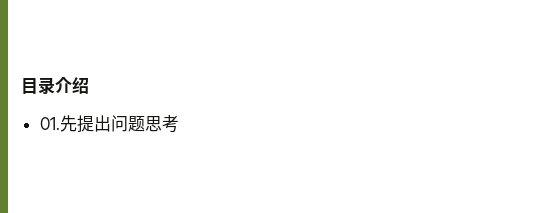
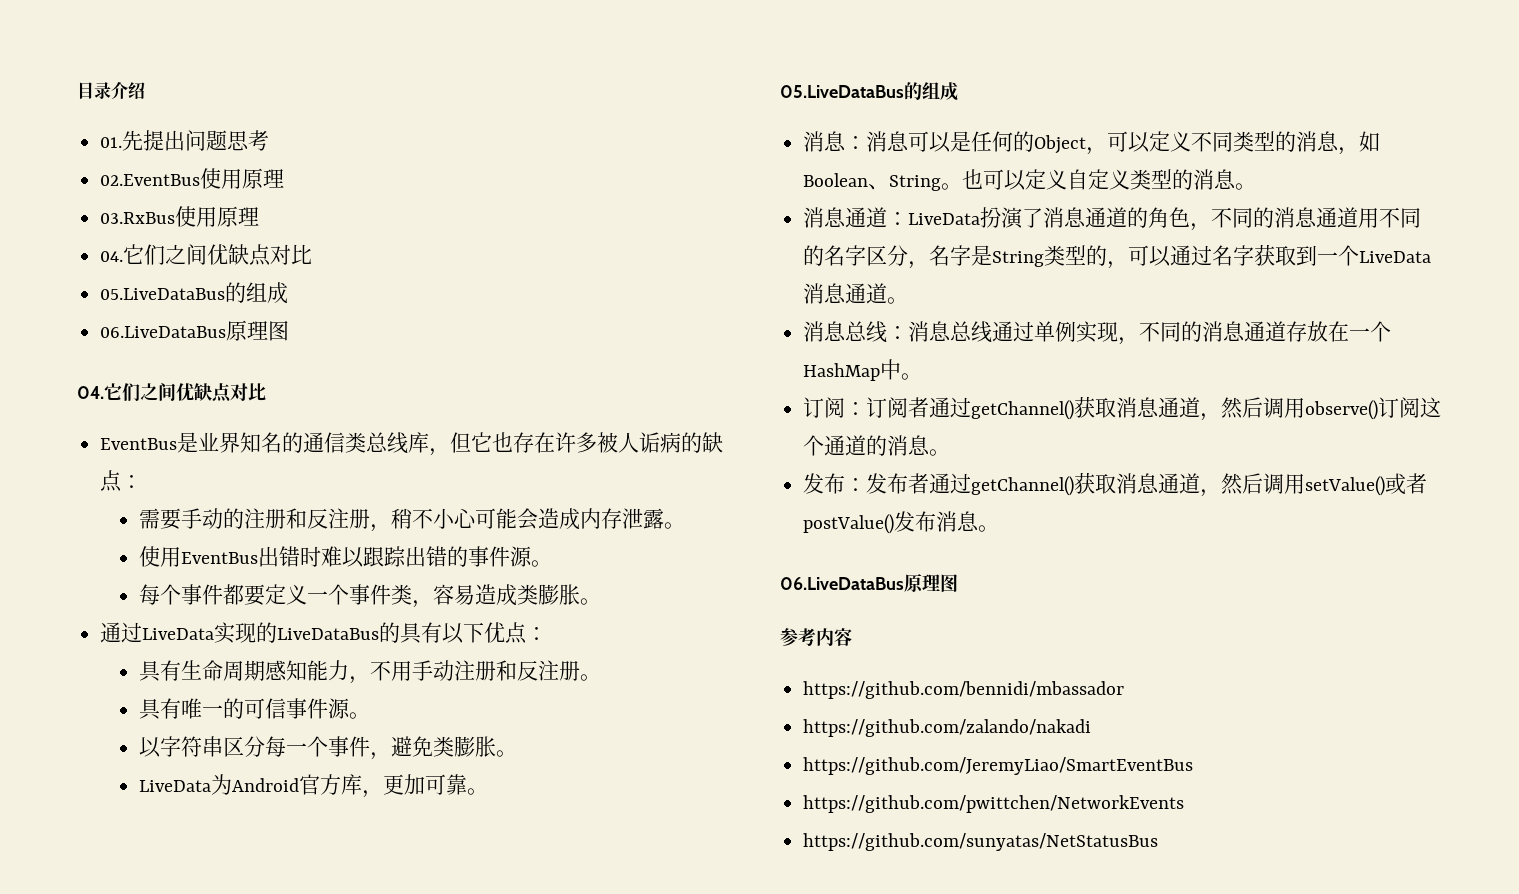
(179, 124) none -> [100,168,285,189] [100,206,260,227] [100,244,313,266] [100,282,289,304] [100,320,290,341] [77,383,266,403] [100,432,724,456] [100,470,143,492] [139,508,686,532] [139,546,553,568] [139,584,602,608] [100,622,548,644] [139,660,602,684] [139,698,371,720] [139,736,518,760] [139,774,489,798] [780,82,958,101] [803,131,1381,155] [803,169,1257,191] [803,207,1422,231] [803,244,1432,269] [803,283,909,304] [803,321,1392,345] [803,359,923,381] [803,396,1442,421] [803,435,951,456] [803,472,1428,497] [803,511,1000,534] [780,574,958,592] [780,628,852,646] [803,681,1125,699] [803,719,1092,737] [803,757,1194,775] [803,795,1185,813] [803,833,1159,851] // 02.EventBus使用原理 // 03.RxBus使用原理 // 04.它们之间优缺点对比 // 05.LiveDataBus的组成 // 06.LiveDataBus原理图 // 04.它们之间优缺点对比 // EventBus是业界知名的通信类总线库，但它也存在许多被人诟病的缺点： // 需要手动的注册和反注册，稍不小心可能会造成内存泄露。 // 使用EventBus出错时难以跟踪出错的事件源。 // 每个事件都要定义一个事件类，容易造成类膨胀。 // 通过LiveData实现的LiveDataBus的具有以下优点： // 具有生命周期感知能力，不用手动注册和反注册。 // 具有唯一的可信事件源。 // 以字符串区分每一个事件，避免类膨胀。 // LiveData为Android官方库，更加可靠。 // 05.LiveDataBus的组成 // 消息：消息可以是任何的Object，可以定义不同类型的消息，如Boolean、String。也可以定义自定义类型的消息。 // 消息通道：LiveData扮演了消息通道的角色，不同的消息通道用不同的名字区分，名字是String类型的，可以通过名字获取到一个LiveData消息通道。 // 消息总线：消息总线通过单例实现，不同的消息通道存放在一个HashMap中。 // 订阅：订阅者通过getChannel()获取消息通道，然后调用observe()订阅这个通道的消息。 // 发布：发布者通过getChannel()获取消息通道，然后调用setValue()或者postValue()发布消息。 // 06.LiveDataBus原理图 // 参考内容 // https://github.com/bennidi/mbassador // https://github.com/zalando/nakadi // https://github.com/JeremyLiao/SmartEventBus // https://github.com/pwittchen/NetworkEvents // https://github.com/sunyatas/NetStatusBus

